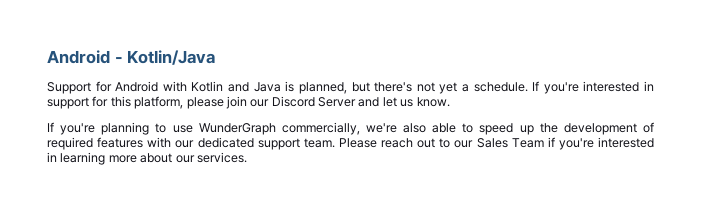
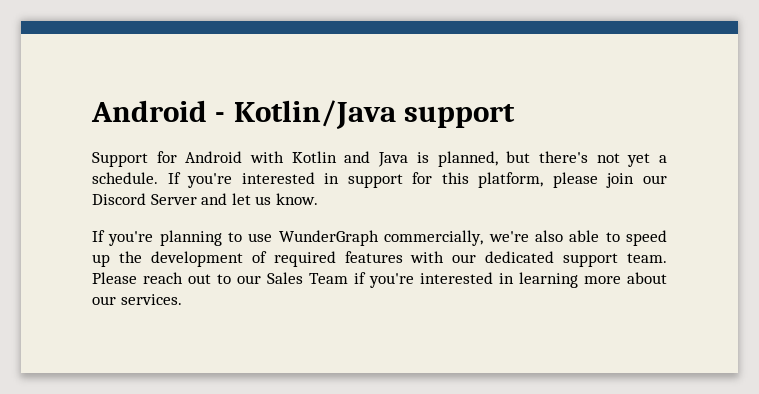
(216, 57) none -> [404,104,516,128] support

